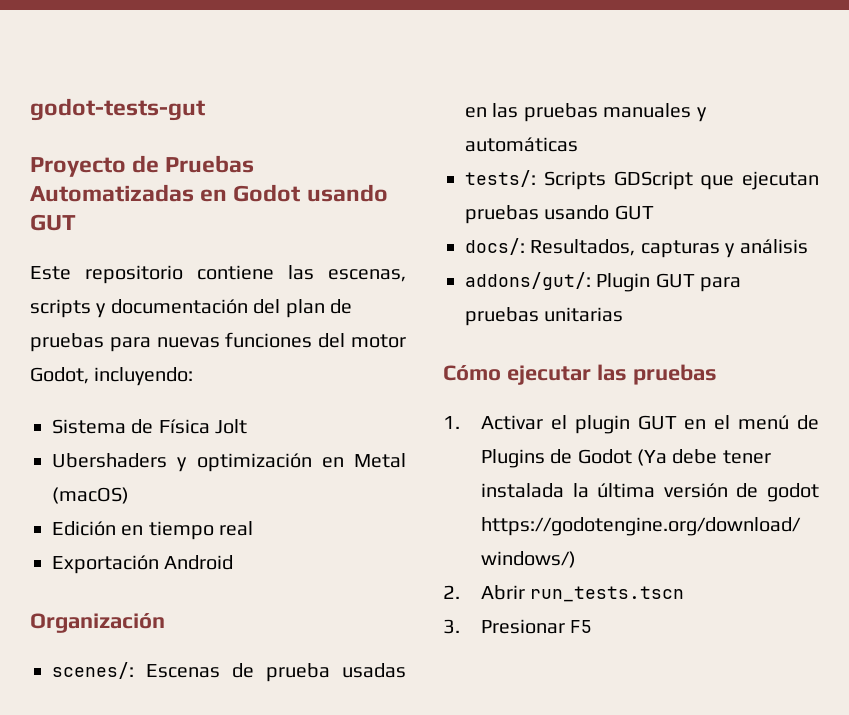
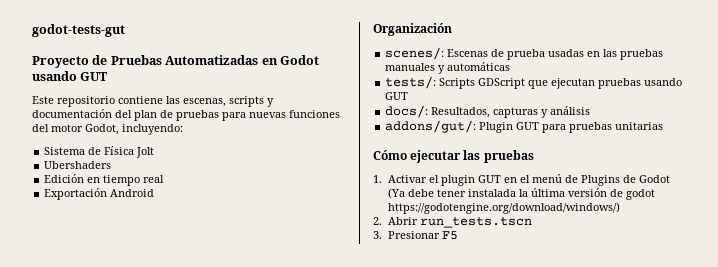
[177,453,406,472] [52,487,129,504] y optimización en Metal (macOS) -> (112, 165) none

